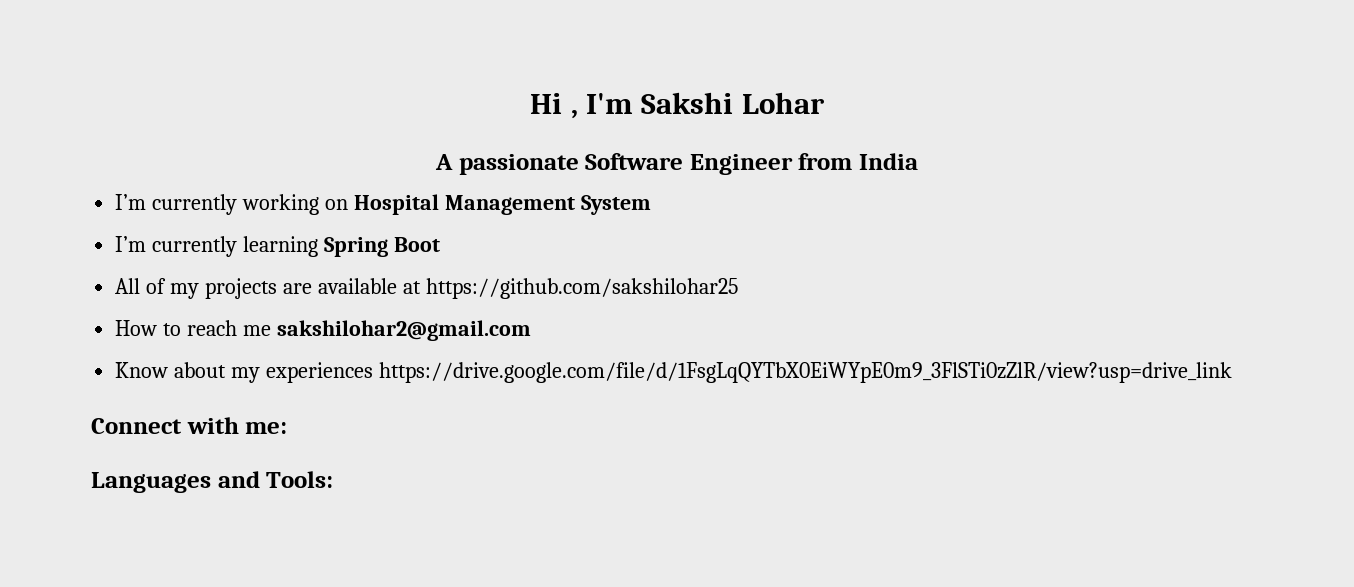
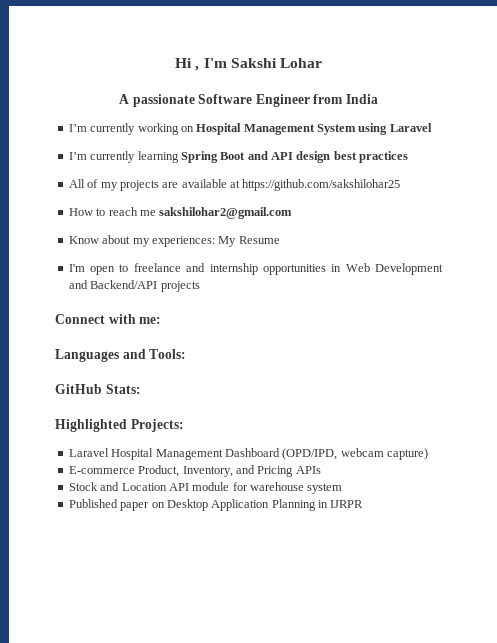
(651, 205) none -> [358,123,432,135] using Laravel
(440, 244) none -> [247,151,409,163] and API design best practices
[266,362,1232,383] experiences https://drive.google.com/file/d/1FsgLqQYTbX0EiWYpE0m9_3FlSTi0zZlR/view?usp=drive_link -> [151,236,280,247] [68,263,443,275] [68,280,200,292] experiences: My Resume // I'm open to freelance and internship opportunities in Web Development and Backend/API projects
(334, 479) none -> [55,384,141,394] [55,419,184,432] [68,448,428,460] [68,465,321,477] [68,482,343,494] [68,499,364,511] // GitHub Stats: // Highlighted Projects: // Laravel Hospital Management Dashboard (OPD/IPD, webcam capture) // E-commerce Product, Inventory, and Pricing APIs // Stock and Location API module for warehouse system // Published paper on Desktop Application Planning in IJRPR

